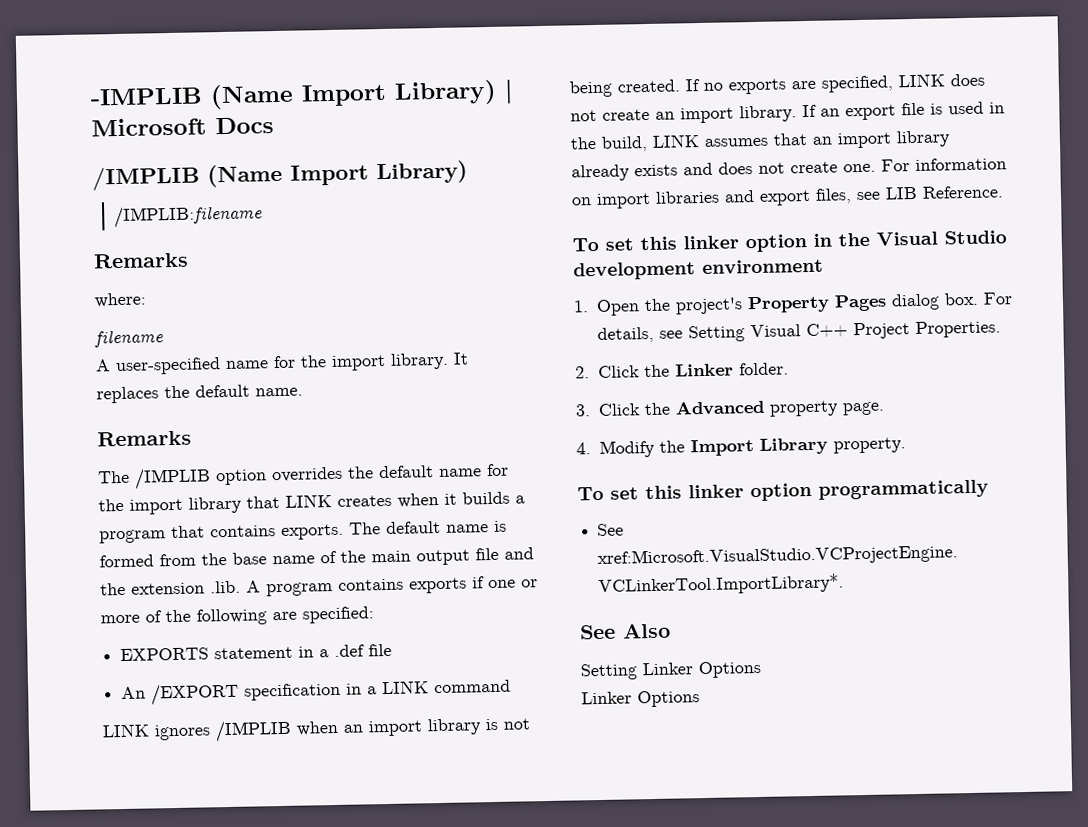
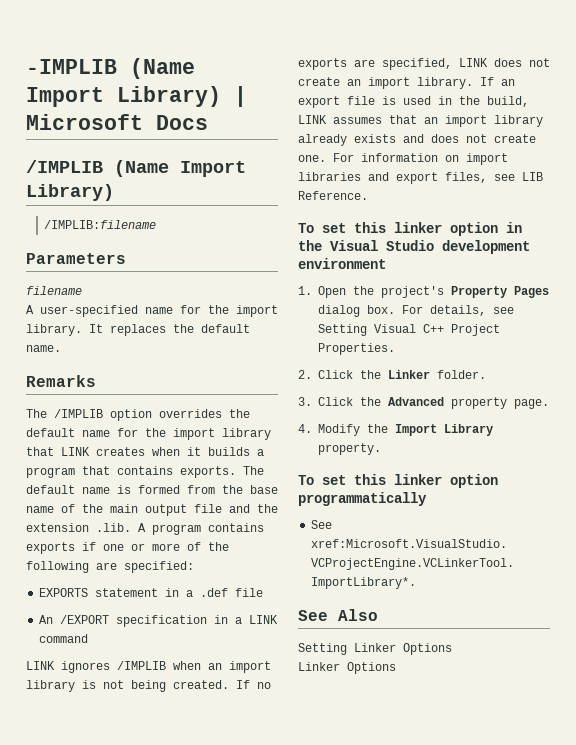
[93,252,189,269] [94,292,146,308] Remarks // where: -> [26,253,126,264] Parameters

